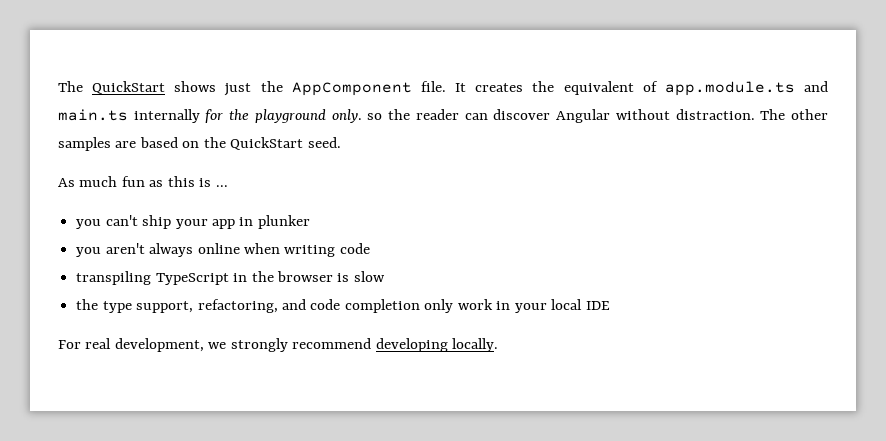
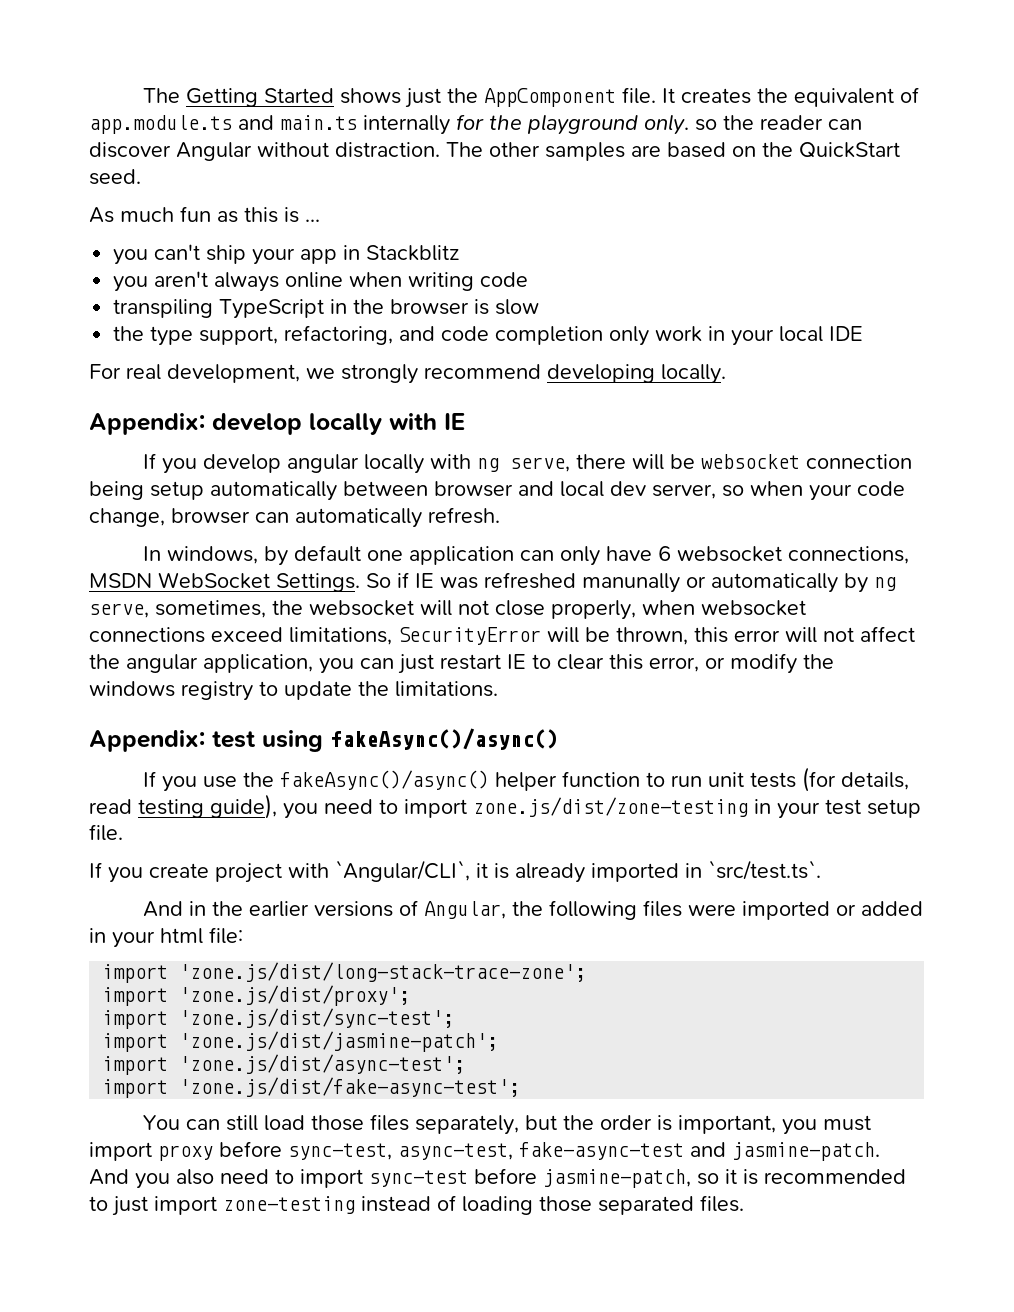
[58,81,166,94] The QuickStart -> [142,88,334,107] The Getting Started
[257,215,310,229] plunker -> [366,245,460,261] Stackblitz
(499, 345) none -> [89,413,465,435] [142,453,912,474] [89,481,905,501] [89,507,500,528] [142,545,909,566] [89,572,896,593] [89,600,806,620] [89,626,915,645] [89,653,834,674] [89,681,498,701] [89,728,558,752] [142,767,909,792] [89,794,921,819] [89,824,123,841] [89,860,821,883] [142,900,923,920] [89,927,243,948] [102,962,587,983] [102,985,411,1006] [102,1008,455,1029] [102,1031,499,1052] [102,1054,466,1075] [102,1077,521,1098] [142,1114,871,1135] [89,1141,880,1161] [89,1168,906,1189] [89,1195,744,1216] // Appendix: develop locally with IE // If you develop angular locally with ng serve, there will be websocket connection being setup automatically between browser and local dev server, so when your code change, browser can automatically refresh. // In windows, by default one application can only have 6 websocket connections, MSDN WebSocket Settings. So if IE was refreshed manunally or automatically by ng serve, sometimes, the websocket will not close properly, when websocket connections exceed limitations, SecurityError will be thrown, this error will not affect the angular application, you can just restart IE to clear this error, or modify the windows registry to update the limitations. // Appendix: test using fakeAsync()/async() // If you use the fakeAsync()/async() helper function to run unit tests (for details, read testing guide), you need to import zone.js/dist/zone-testing in your test setup file. // If you create project with `Angular/CLI`, it is already imported in `src/test.ts`. // And in the earlier versions of Angular, the following files were imported or added in your html file: // import 'zone.js/dist/long-stack-trace-zone'; // import 'zone.js/dist/proxy'; // import 'zone.js/dist/sync-test'; // import 'zone.js/dist/jasmine-patch'; // import 'zone.js/dist/async-test'; // import 'zone.js/dist/fake-async-test'; // You can still load those files separately, but the order is important, you must import proxy before sync-test, async-test, fake-async-test and jasmine-patch. And you also need to import sync-test before jasmine-patch, so it is recommended to just import zone-testing instead of loading those separated files.

